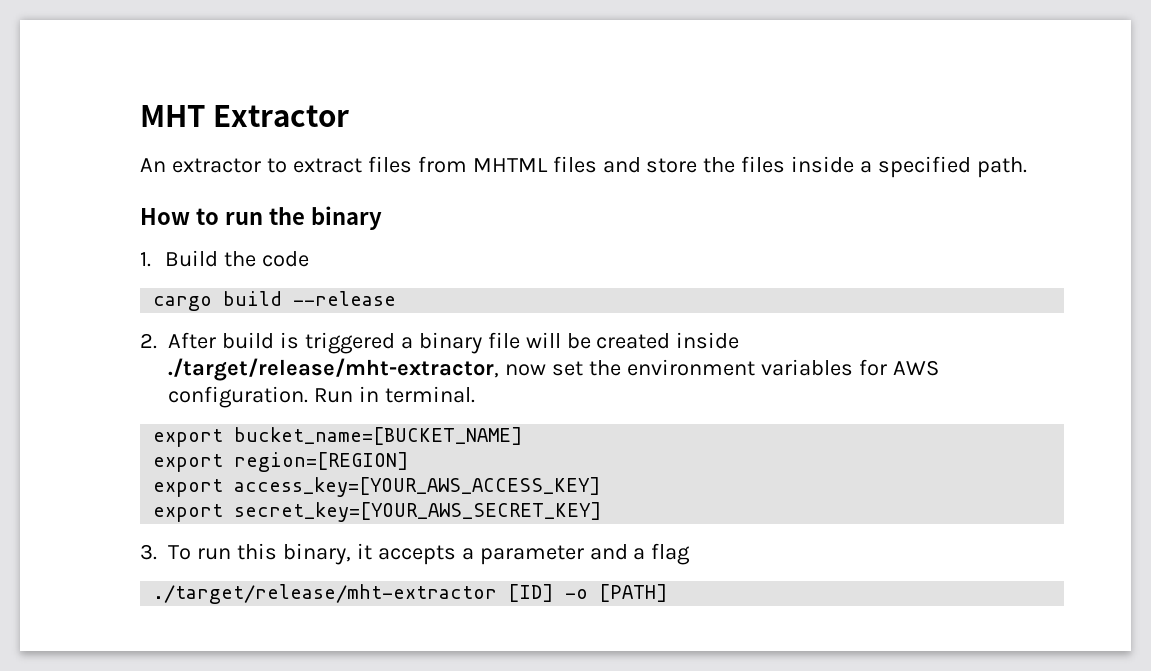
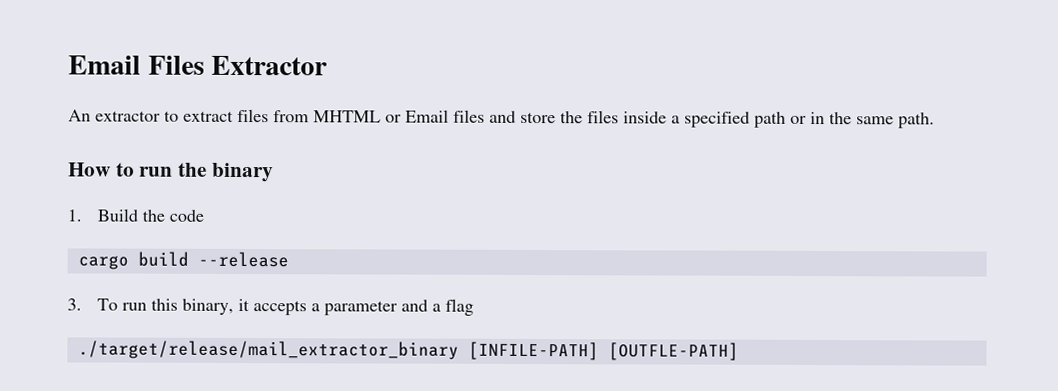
[140,105,205,127] MHT -> [68,55,205,75] Email Files
(548, 165) none -> [385,109,449,123] or Email
(972, 167) none -> [754,111,894,128] path or in the same
[140,332,740,354] [168,358,939,381] [168,386,475,408] [153,427,524,447] [153,452,410,472] [153,477,602,497] [153,502,603,522] // 2. After build is triggered a binary file will be created inside ./target/release/mht-extractor, now set the environment variables for AWS configuration. Run in terminal. // export bucket_name=[BUCKET_NAME] // export region=[REGION] // export access_key=[YOUR_AWS_ACCESS_KEY] // export secret_key=[YOUR_AWS_SECRET_KEY] -> (289, 259) none
[153,584,669,604] ./target/release/mht-extractor [ID] -o [PATH] -> [77,340,739,361] ./target/release/mail_extractor_binary [INFILE-PATH] [OUTFLE-PATH]

